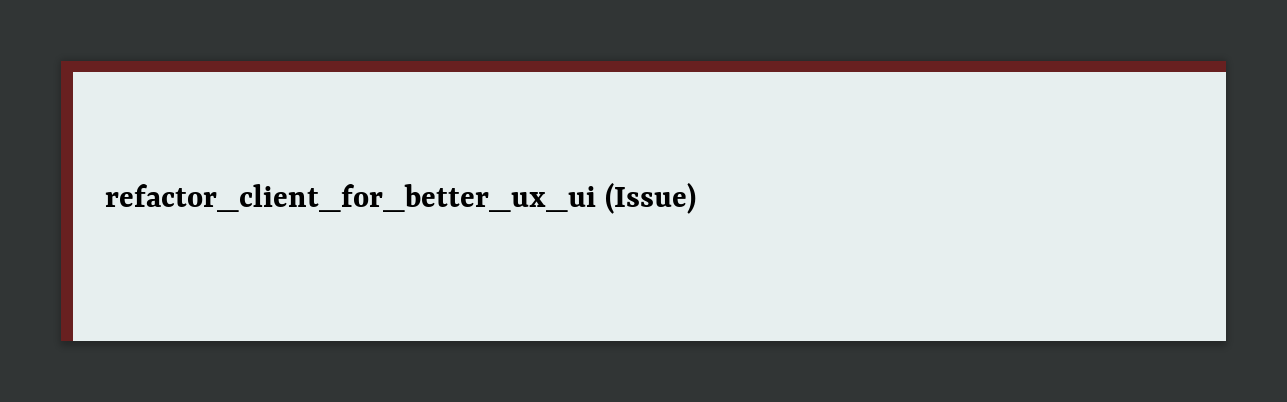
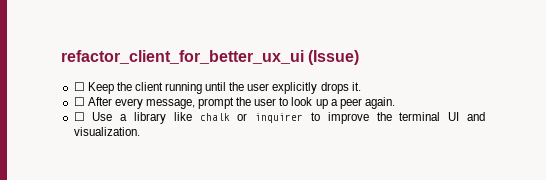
(697, 198) none -> [73,82,361,94] [73,97,395,109] [73,112,486,124] [73,127,140,136] // ☐ Keep the client running until the user explicitly drops it. // ☐ After every message, prompt the user to look up a peer again. // ☐ Use a library like chalk or inquirer to improve the terminal UI and visualization.

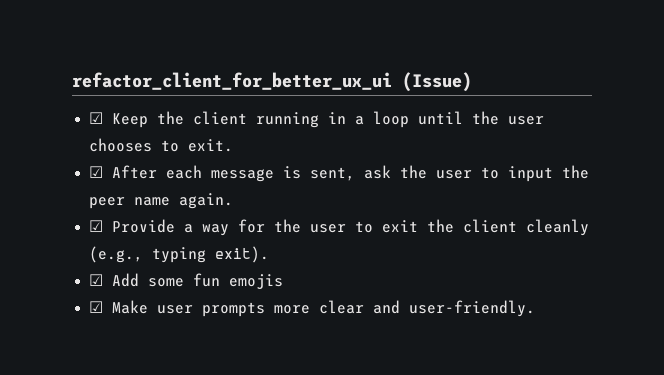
[73,82,85,91] ☐ -> [89,112,104,124] ☑
[205,82,361,94] [73,97,395,109] [73,112,486,124] [73,127,140,136] until the user explicitly drops it. // ☐ After every message, prompt the user to look up a peer again. // ☐ Use a library like chalk or inquirer to improve the terminal UI and visualization. -> [328,111,545,128] [89,138,234,152] [89,165,590,182] [89,193,234,209] [89,219,590,236] [89,246,270,263] [89,273,284,289] [89,300,536,317] in a loop until the user chooses to exit. // ☑ After each message is sent, ask the user to input the peer name again. // ☑ Provide a way for the user to exit the client cleanly (e.g., typing exit). // ☑ Add some fun emojis // ☑ Make user prompts more clear and user-friendly.

